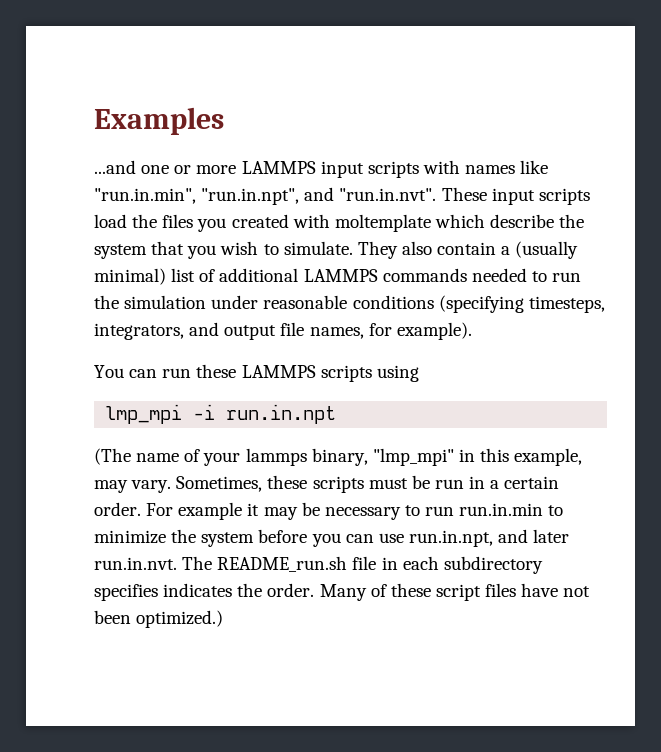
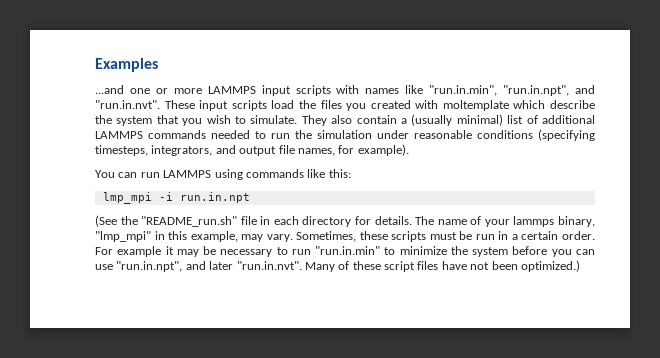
[196,364,419,382] [105,404,337,424] [94,448,131,465] these LAMMPS scripts using // lmp_mpi -i run.in.npt // (The -> [163,169,351,180] [102,192,250,204] [95,215,435,227] LAMMPS using commands like this: // lmp_mpi -i run.in.npt // (See the "README_run.sh" file in each directory for details. The
[459,503,544,516] run.in.min -> [315,246,381,255] "run.in.min"
[408,530,493,547] run.in.npt, -> [116,261,183,272] "run.in.npt",
[94,556,543,574] [94,583,315,601] run.in.nvt. The README_run.sh file in each subdirectory specifies indicates the order. -> [236,261,302,270] "run.in.nvt".

